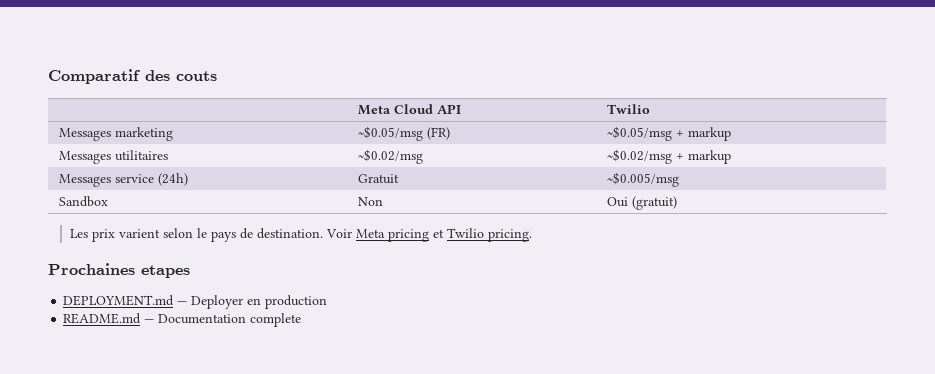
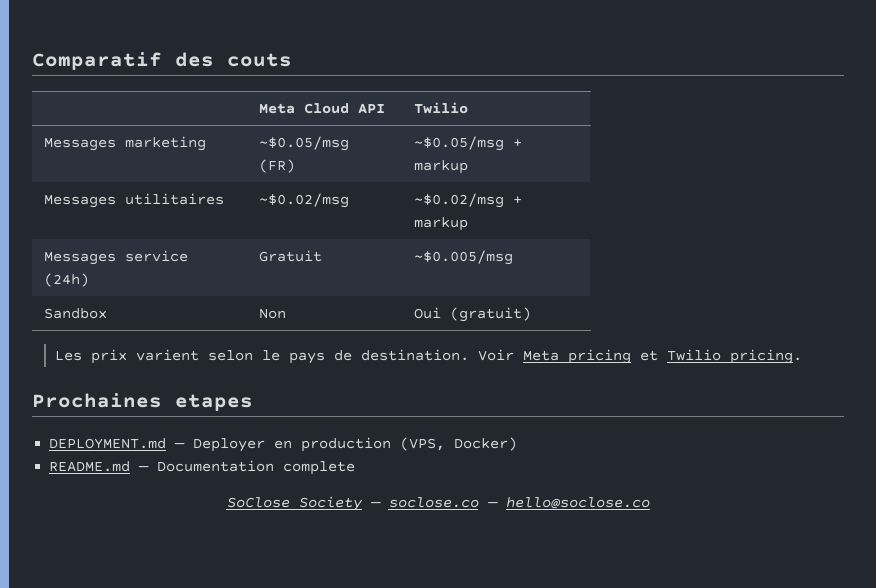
(328, 302) none -> [400,437,518,451] (VPS, Docker)
(302, 320) none -> [226,496,650,511] // SoClose Society — soclose.co — hello@soclose.co

